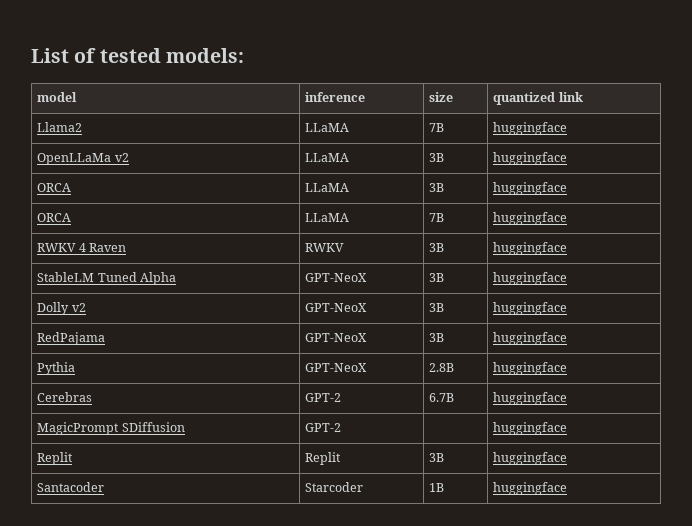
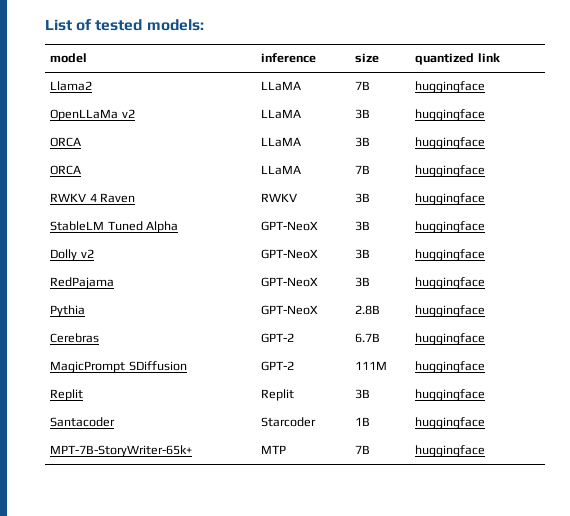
(342, 427) none -> [355,361,388,370] 111M
(568, 488) none -> [50,445,193,457] [261,445,287,454] [355,445,371,454] [415,445,486,457] // MPT-7B-StoryWriter-65k+ | MTP | 7B | huggingface

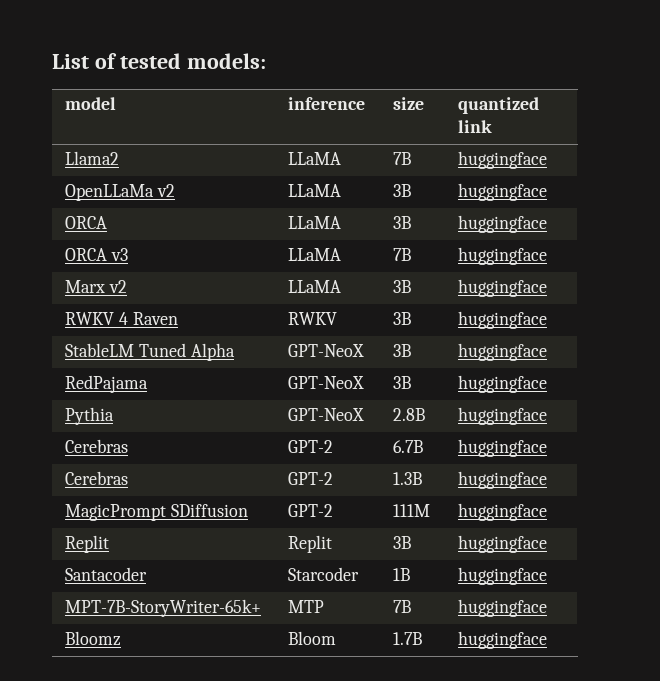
[261,165,302,175] [355,165,371,174] [415,165,486,177] | LLaMA | 7B | huggingface -> [111,248,129,261] [288,248,342,261] [393,248,412,261] [458,247,548,265] [65,280,128,293] [288,280,342,293] [393,280,412,293] [458,279,548,297] v3 | LLaMA | 7B | huggingface // Marx v2 | LLaMA | 3B | huggingface
[50,249,94,261] [261,249,319,259] [355,249,371,259] [415,249,486,261] // Dolly v2 | GPT-NeoX | 3B | huggingface -> (548, 352) none
(486, 339) none -> [65,471,129,485] [288,472,334,485] [393,472,423,485] [458,471,548,489] // Cerebras | GPT-2 | 1.3B | huggingface
(486, 451) none -> [65,631,122,646] [288,631,337,645] [393,632,423,645] [458,631,548,649] // Bloomz | Bloom | 1.7B | huggingface

